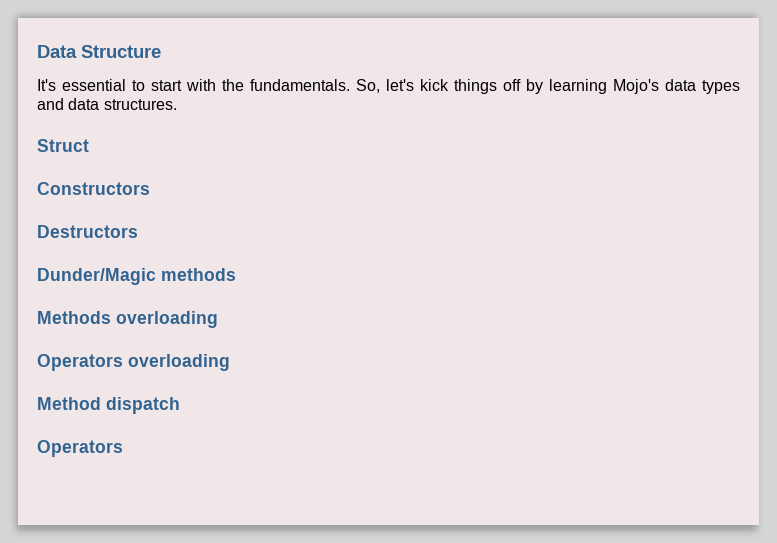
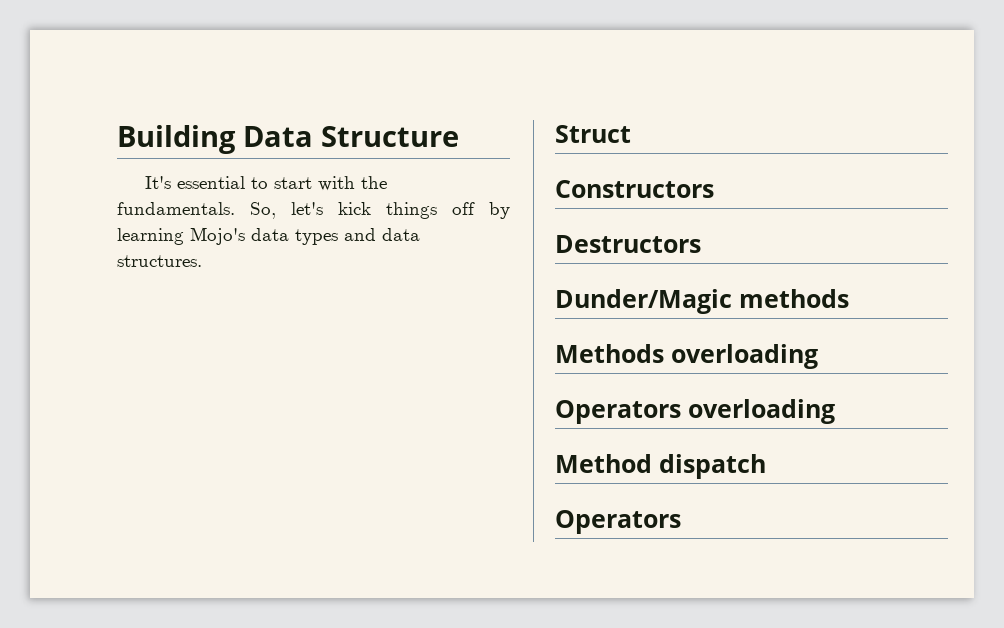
(37, 51) none -> [117,125,236,154] Building

